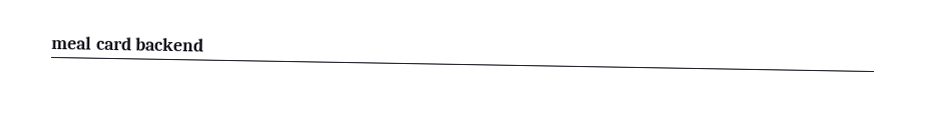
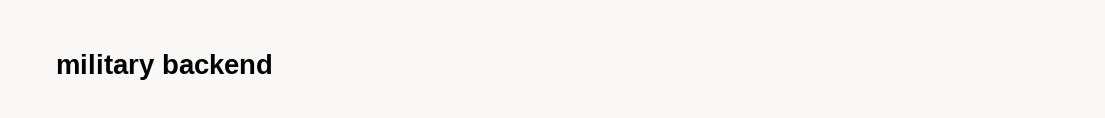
[51,35,132,51] meal card -> [56,54,155,80] military

